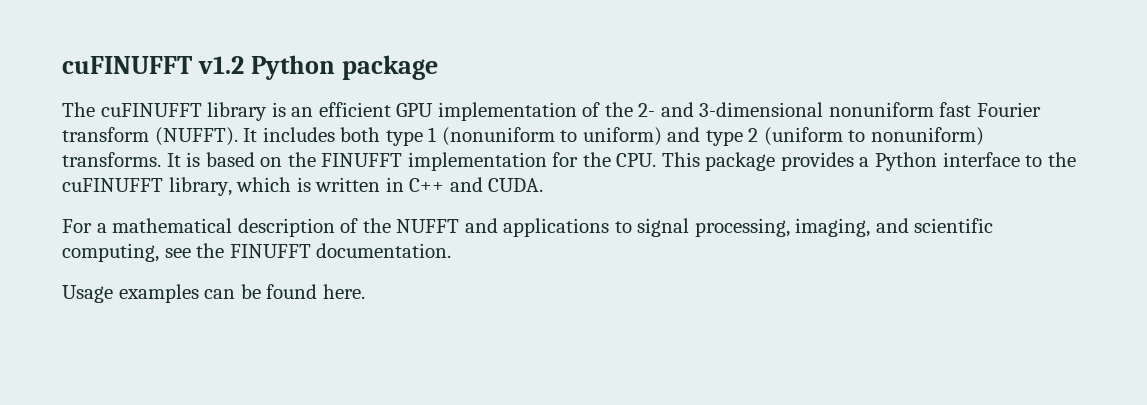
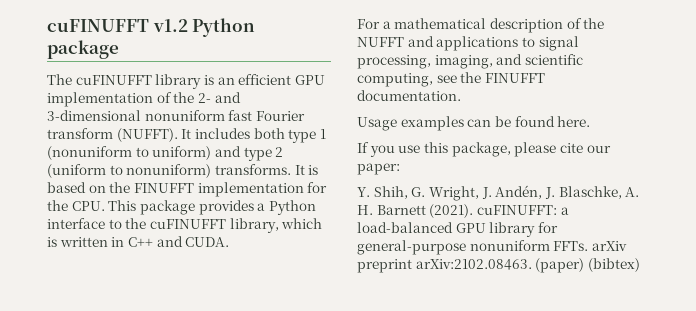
(365, 291) none -> [357,142,611,157] [357,163,400,175] [357,185,640,201] [357,204,569,218] [357,222,558,237] [357,240,627,255] [357,258,640,273] // If you use this package, please cite our paper: // Y. Shih, G. Wright, J. Andén, J. Blaschke, A. H. Barnett (2021). cuFINUFFT: a load-balanced GPU library for general-purpose nonuniform FFTs. arXiv preprint arXiv:2102.08463. (paper) (bibtex)

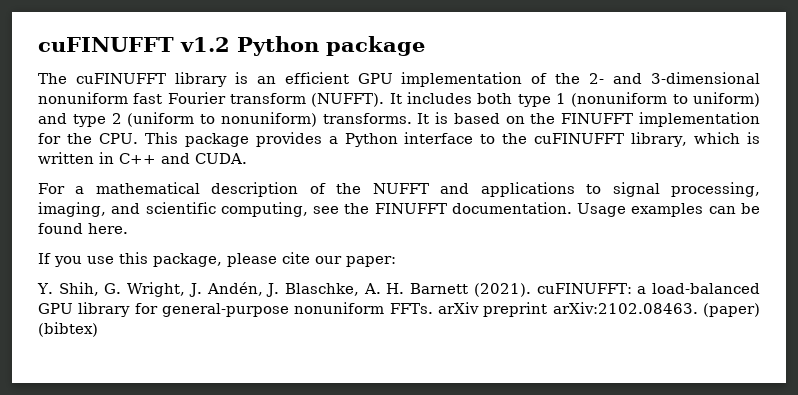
(461, 95) // -> (572, 208) none

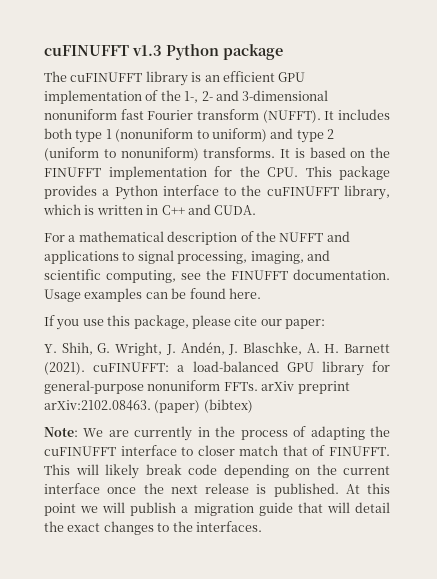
[38,37,230,52] cuFINUFFT v1.2 -> [44,45,162,56] cuFINUFFT v1.3
(581, 78) none -> [184,91,199,103] 1-,
(98, 329) none -> [44,426,391,441] [44,445,390,456] [44,464,390,479] [44,483,390,497] [44,502,390,516] [44,521,262,535] // Note: We are currently in the process of adapting the cuFINUFFT interface to closer match that of FINUFFT. This will likely break code depending on the current interface once the next release is published. At this point we will publish a migration guide that will detail the exact changes to the interfaces.

